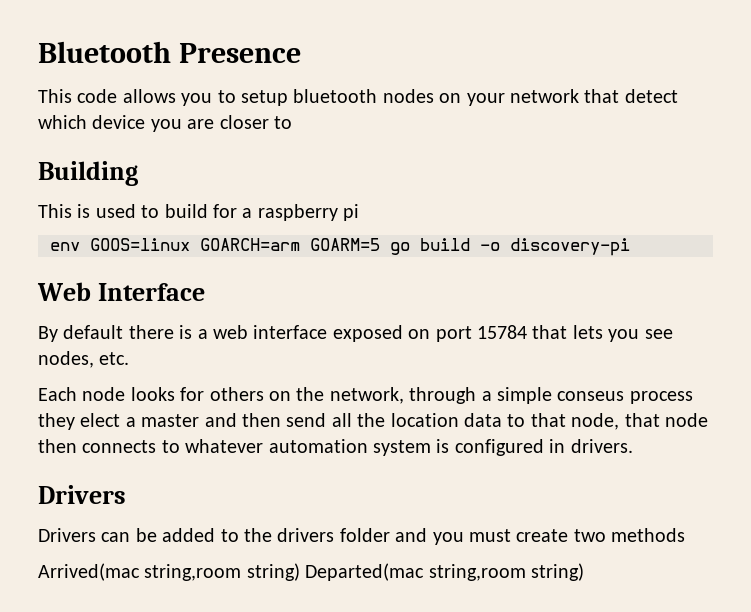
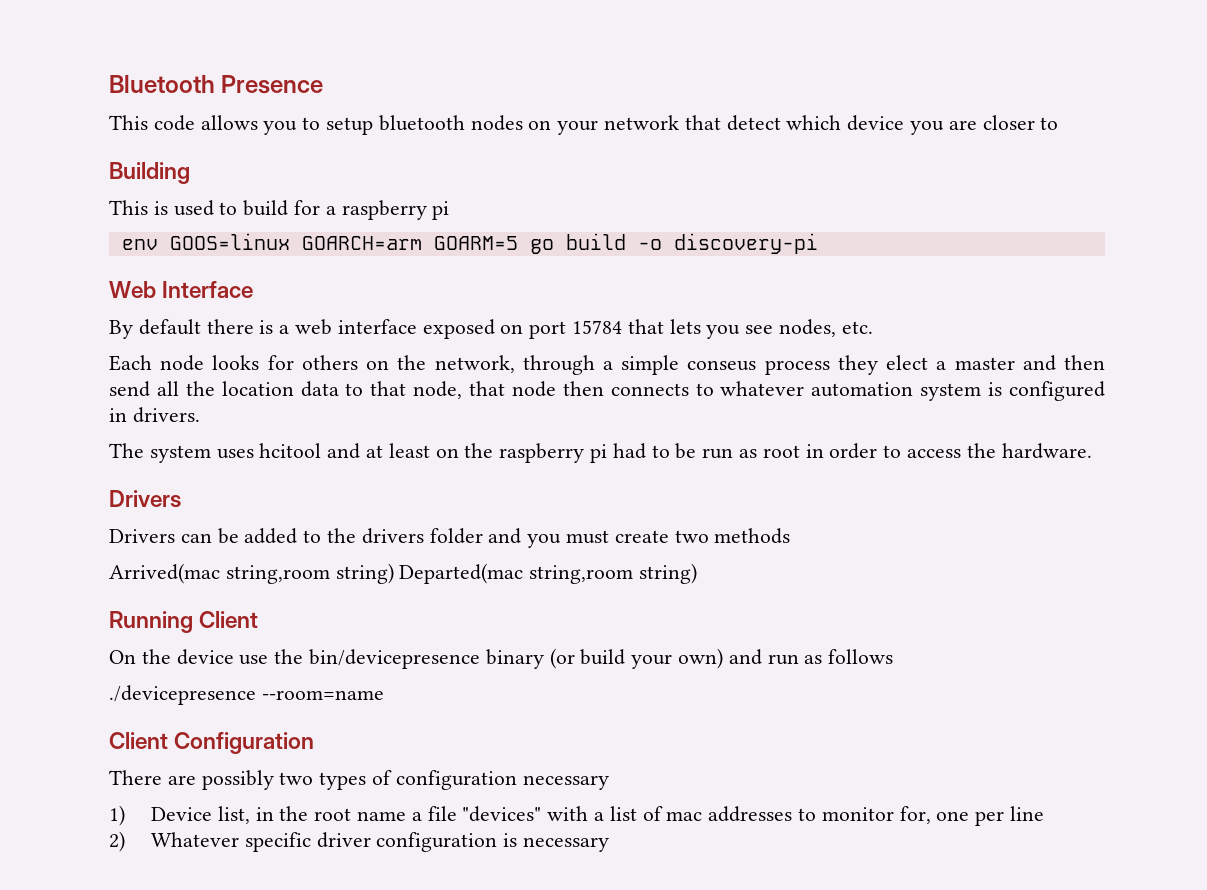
(633, 446) none -> [109,443,1092,463] // The system uses hcitool and at least on the raspberry pi had to be run as root in order to access the hardware.
(584, 572) none -> [109,611,259,633] [109,648,894,669] [109,685,384,705] [109,732,315,754] [109,770,609,790] [109,805,1045,826] [109,831,609,852] // Running Client // On the device use the bin/devicepresence binary (or build your own) and run as follows // ./devicepresence --room=name // Client Configuration // There are possibly two types of configuration necessary // 1) Device list, in the root name a file "devices" with a list of mac addresses to monitor for, one per line // 2) Whatever specific driver configuration is necessary

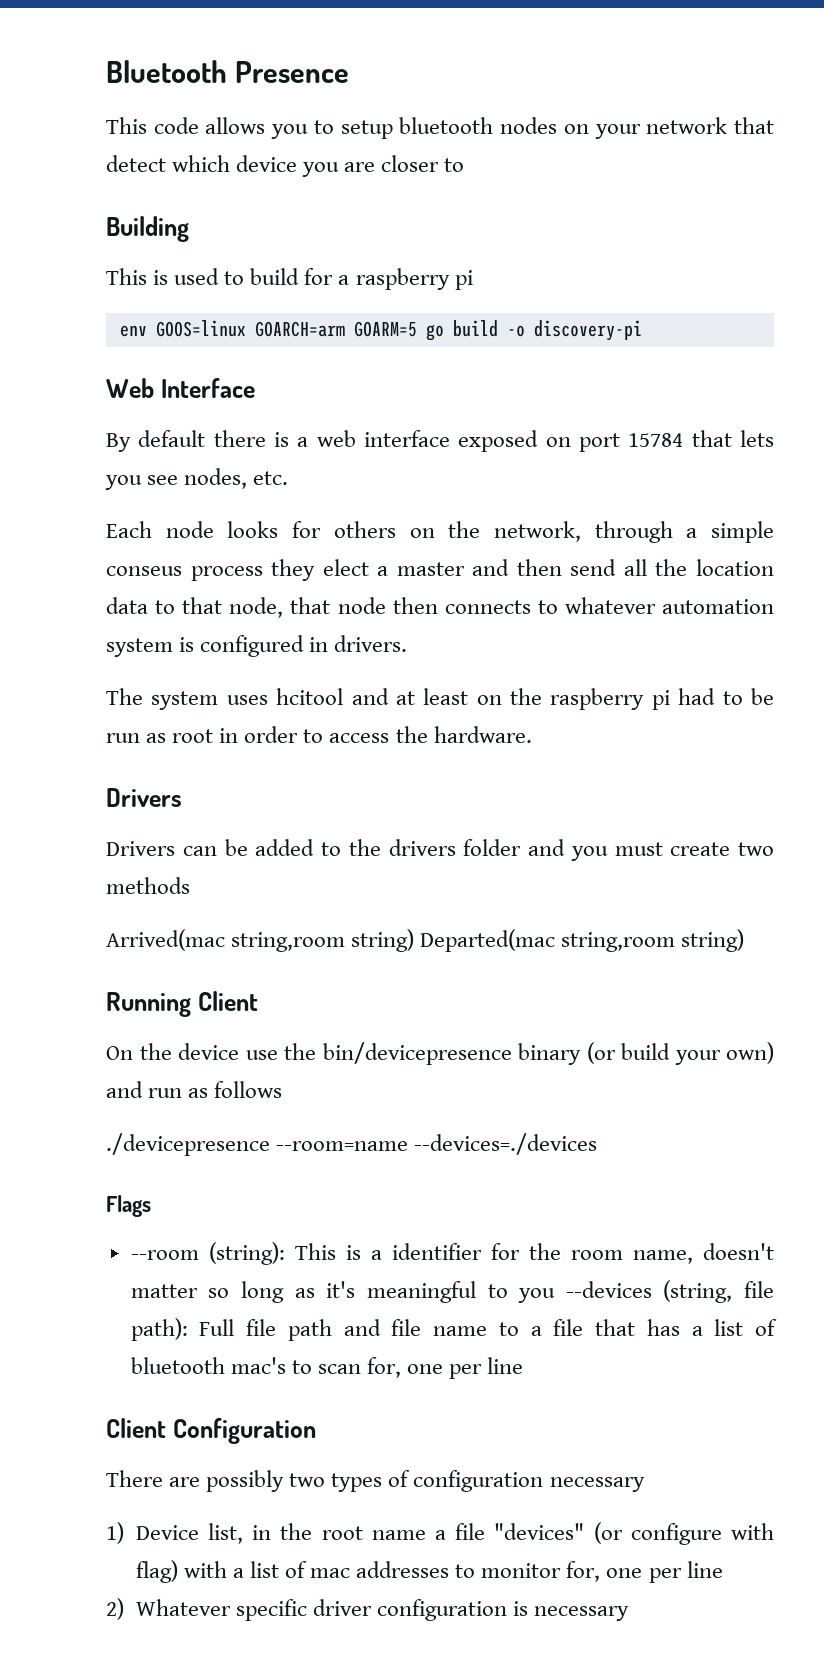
(384, 695) none -> [414,1133,598,1155] [106,1195,151,1217] [130,1242,774,1265] [130,1280,774,1303] [130,1318,777,1341] [130,1357,524,1379] --devices=./devices // Flags // --room (string): This is a identifier for the room name, doesn't matter so long as it's meaningful to you --devices (string, file path): Full file path and file name to a file that has a list of bluetooth mac's to scan for, one per line
(542, 814) none -> [593,1522,774,1545] [135,1560,178,1583] (or configure with flag)

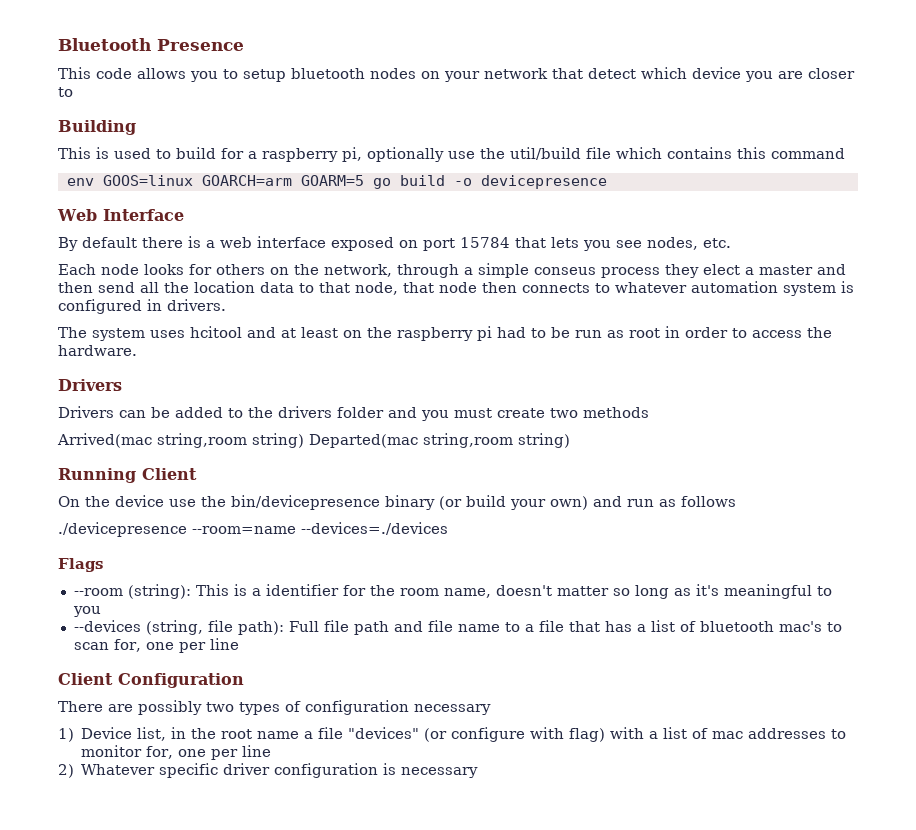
[454,270,473,290] pi -> [342,147,845,162] pi, optionally use the util/build file which contains this command
[533,320,642,341] discovery-pi -> [480,175,607,189] devicepresence
(556, 1295) none -> (101, 611) //

